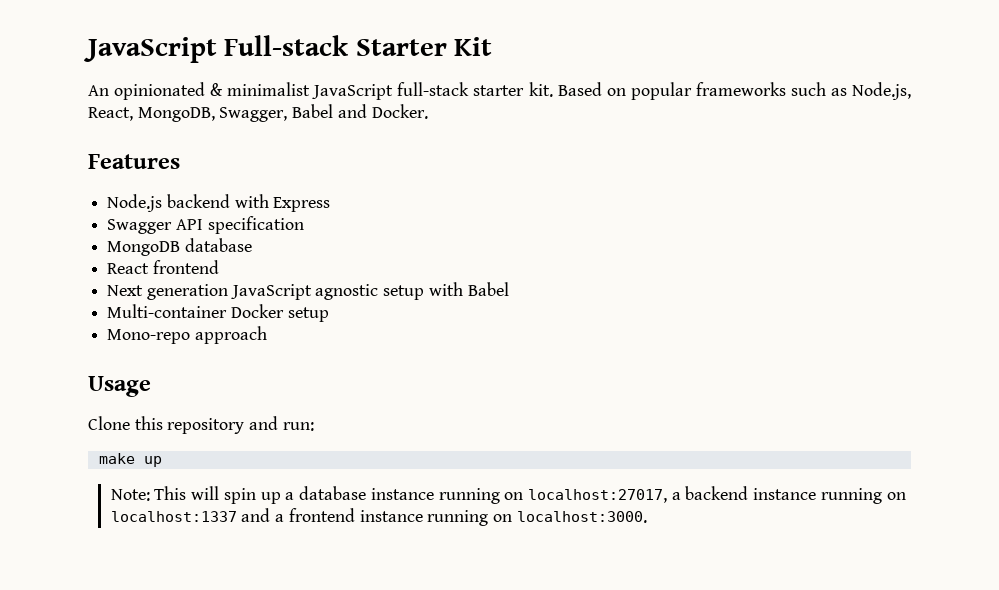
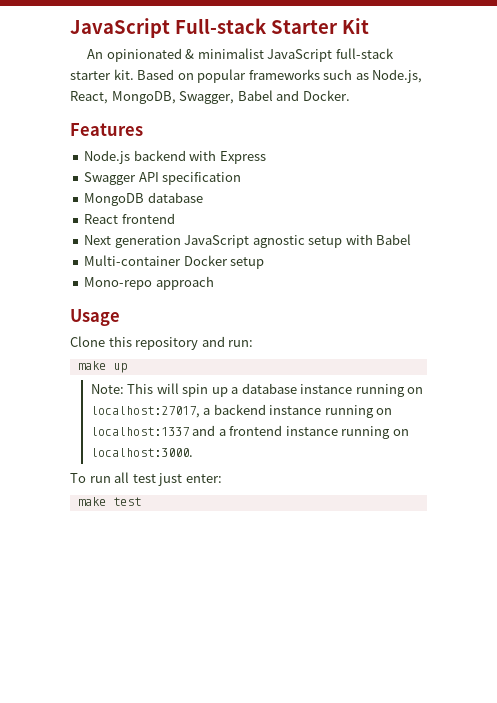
(647, 517) none -> [70,472,222,486] [77,497,141,506] // To run all test just enter: // make test

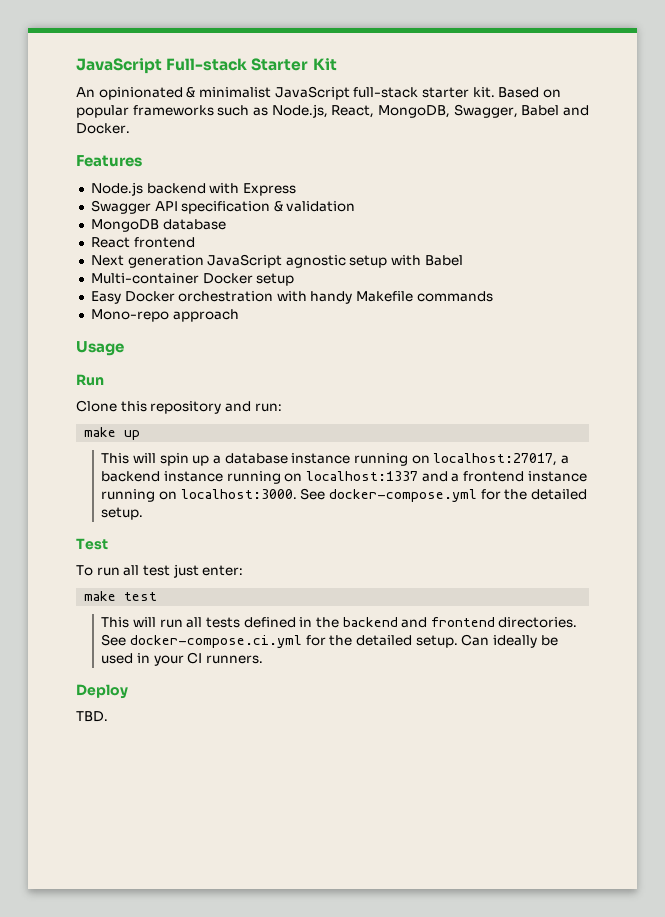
(242, 178) none -> [273,201,356,212] & validation
(265, 263) none -> [90,291,493,304] // Easy Docker orchestration with handy Makefile commands
(120, 317) none -> [76,374,104,386] // Run
[90,384,124,394] Note: -> (141, 435) none
(193, 452) none -> [300,488,587,502] [101,507,144,520] [76,538,108,550] See docker-compose.yml for the detailed setup. // Test
(141, 501) none -> [101,617,578,628] [101,634,558,648] [101,652,263,666] [76,684,128,699] [76,711,108,722] // This will run all tests defined in the backend and frontend directories. See docker-compose.ci.yml for the detailed setup. Can ideally be used in your CI runners. // Deploy // TBD.

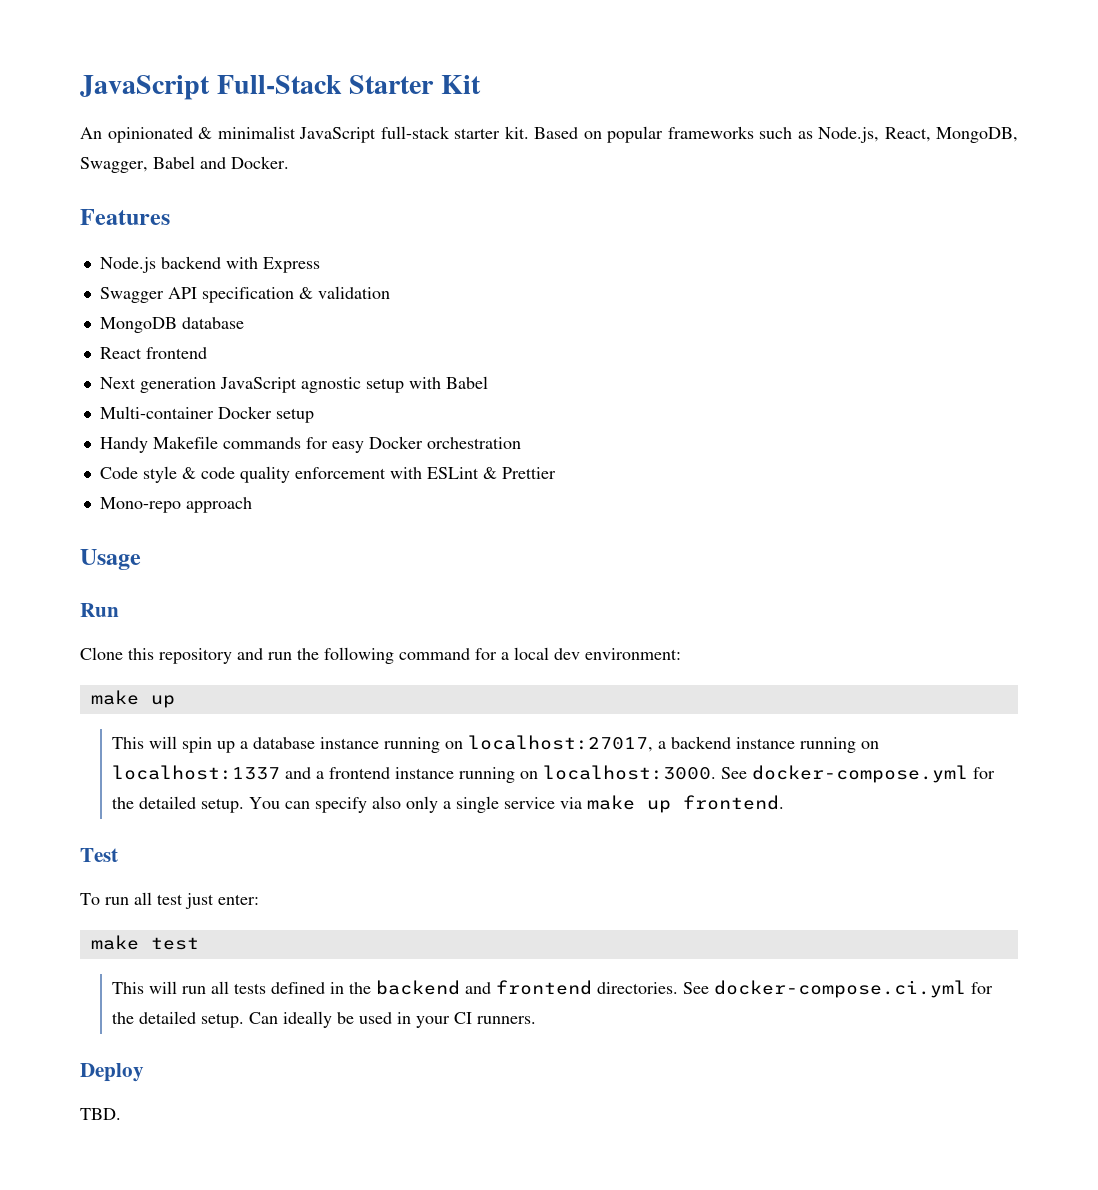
[76,58,248,74] JavaScript Full-stack -> [80,75,342,100] JavaScript Full-Stack
[90,291,493,304] Easy Docker orchestration with handy Makefile commands -> [99,436,521,453] [99,466,556,483] Handy Makefile commands for easy Docker orchestration // Code style & code quality enforcement with ESLint & Prettier
[254,403,282,412] run: -> [268,647,681,664] run the following command for a local dev environment:
(144, 513) none -> [249,795,785,813] You can specify also only a single service via make up frontend.

